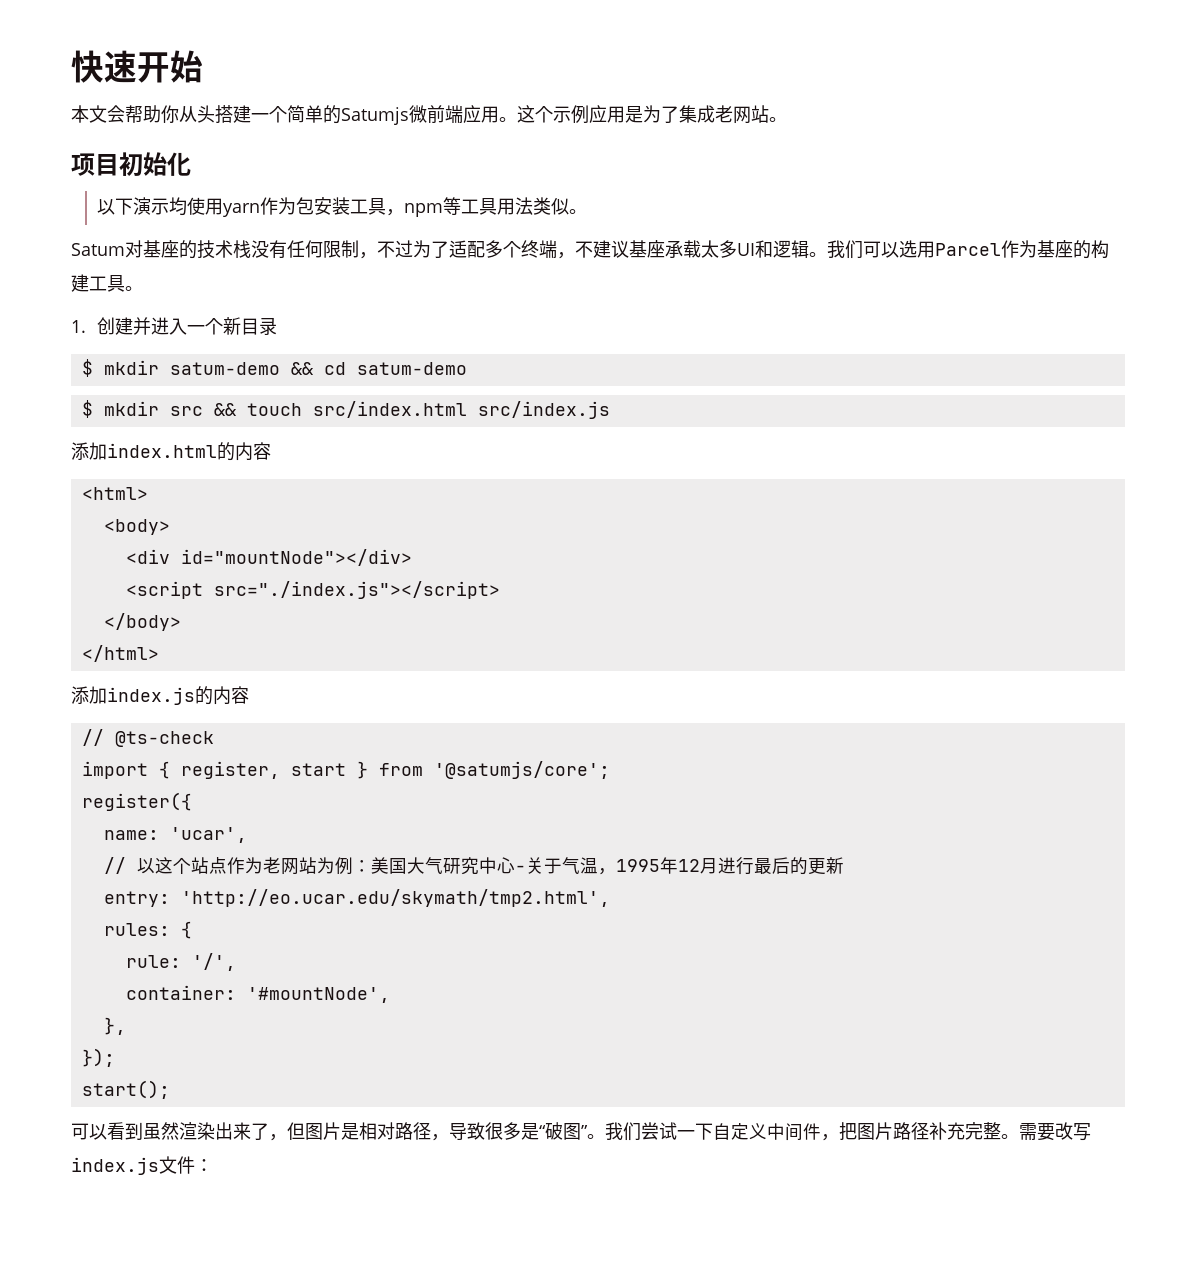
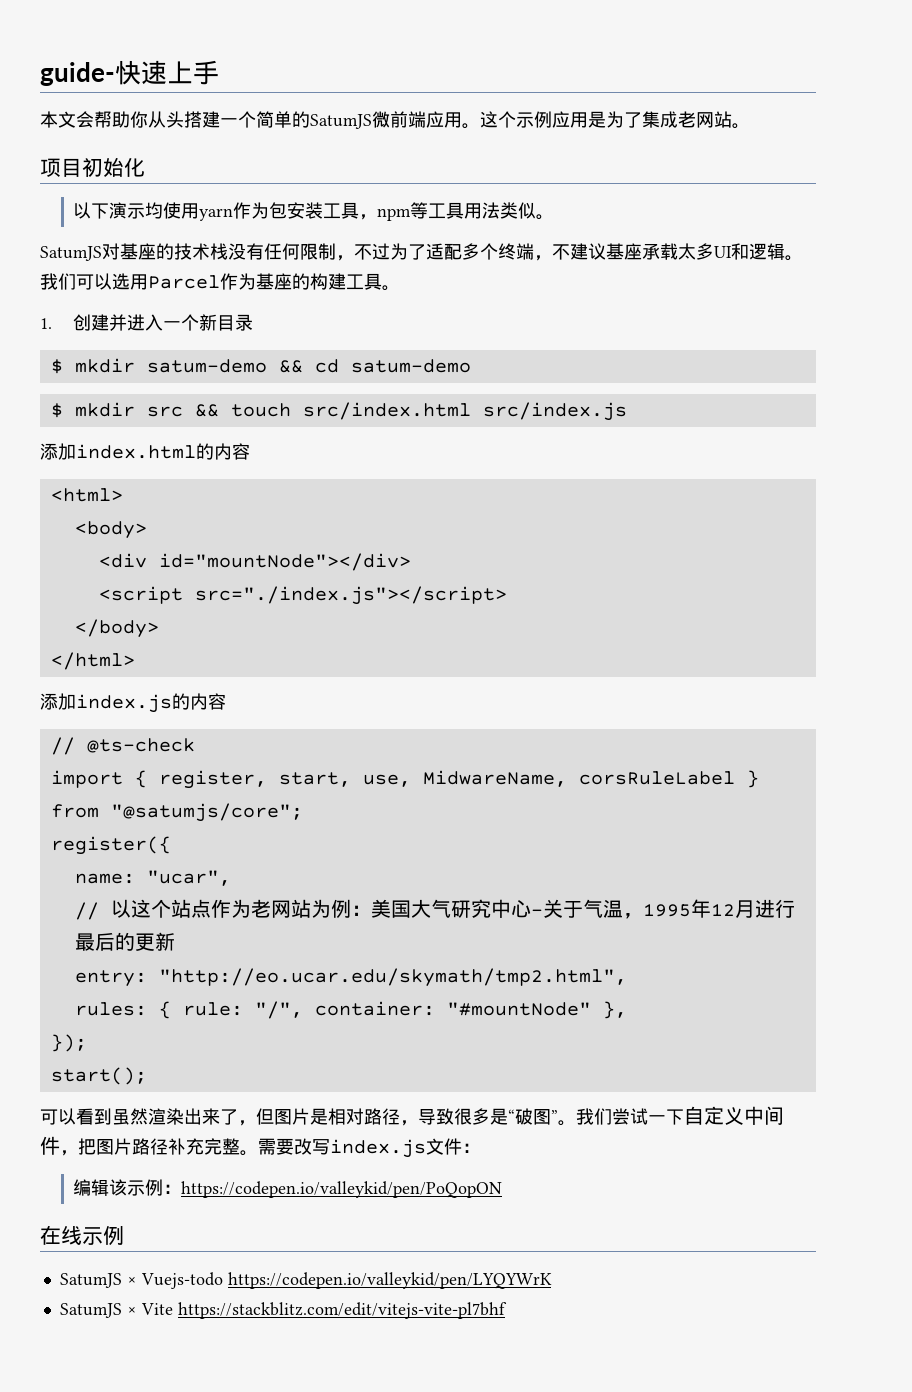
[71,50,203,83] 快速开始 -> [40,60,219,86] guide-快速上手
[341,107,409,125] Satumjs -> [310,114,372,129] SatumJS
[71,243,125,256] Satum -> [40,246,102,261] SatumJS
[290,763,346,776] start -> [278,770,735,787] start, use, MidwareName, corsRuleLabel
[433,761,610,779] '@satumjs/core'; -> [110,803,303,822] "@satumjs/core";
[169,827,247,843] 'ucar', -> [146,870,231,886] "ucar",
[180,889,610,907] 'http://eo.ucar.edu/skymath/tmp2.html', -> [158,968,627,987] "http://eo.ucar.edu/skymath/tmp2.html",
[125,953,236,971] [125,985,390,1003] // rule: '/', // container: '#mountNode', // -> [182,1001,591,1019] rule: "/", container: "#mountNode"
(213, 1165) none -> [73,1179,503,1198] [40,1225,124,1246] [59,1272,552,1289] [59,1302,507,1319] // 编辑该示例：https://codepen.io/valleykid/pen/PoQopON // 在线示例 // SatumJS × Vuejs-todo https://codepen.io/valleykid/pen/LYQYWrK // SatumJS × Vite https://stackblitz.com/edit/vitejs-vite-pl7bhf

